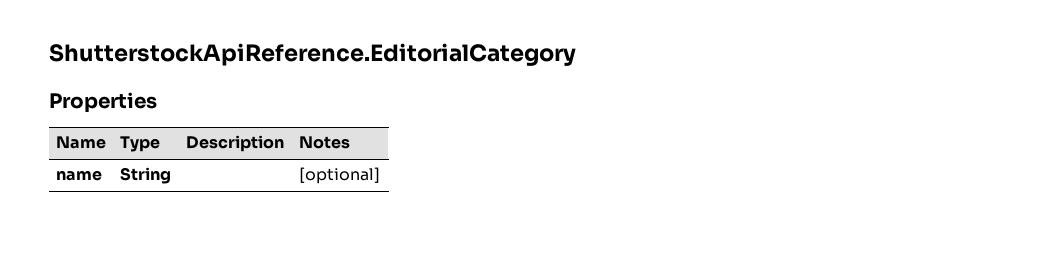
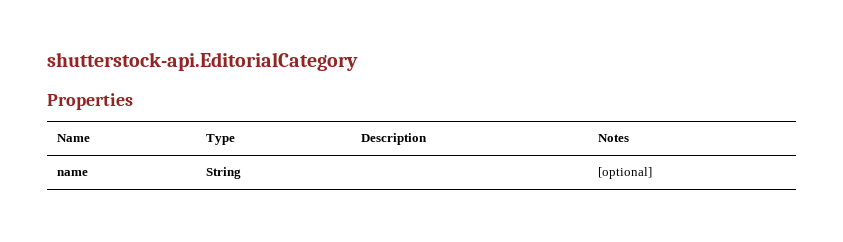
[49,43,576,66] ShutterstockApiReference.EditorialCategory -> [47,52,358,71] shutterstock-api.EditorialCategory

